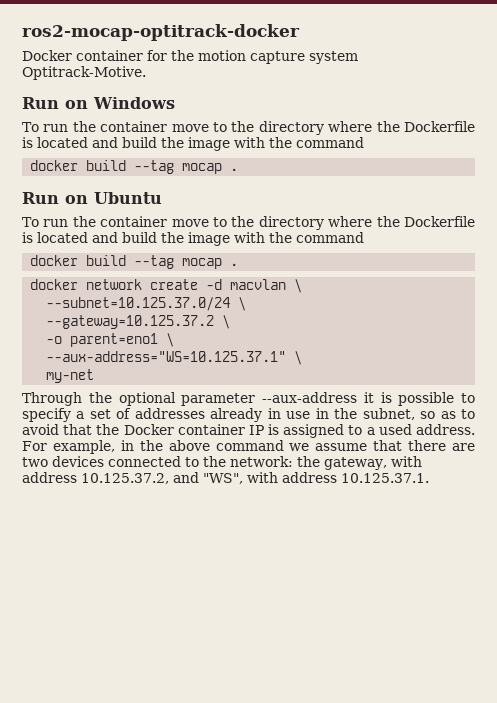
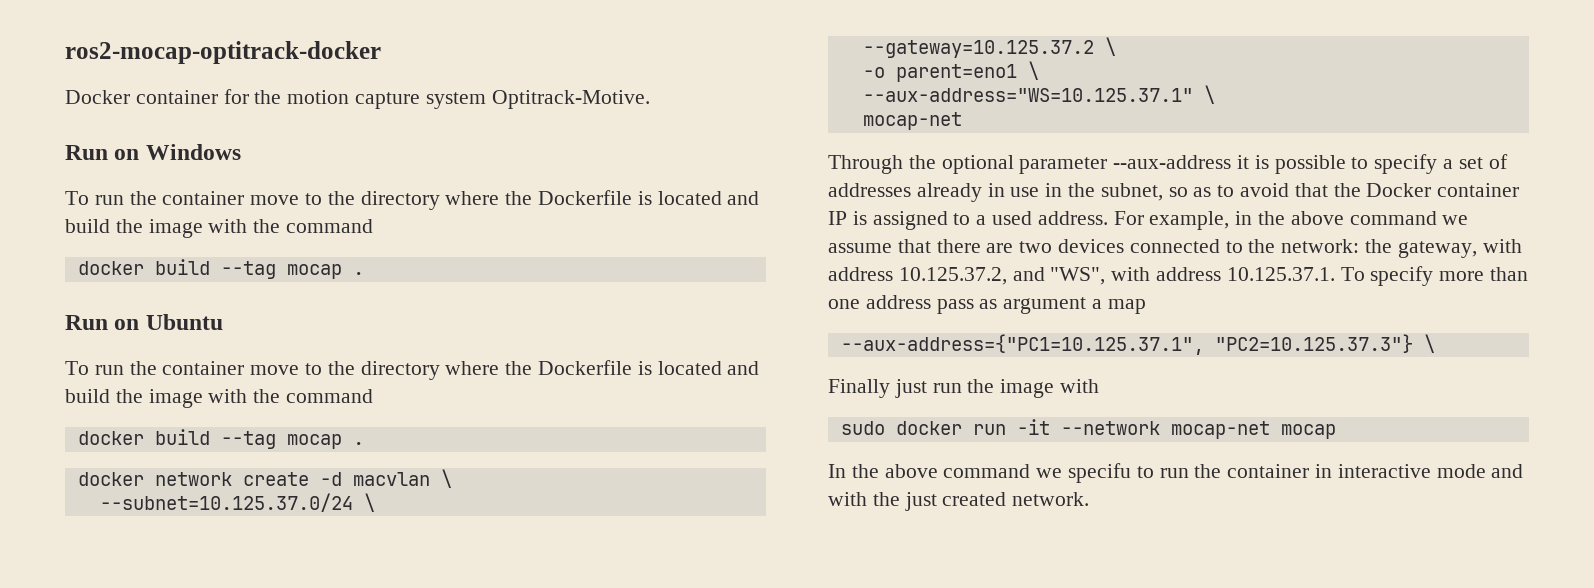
[46,369,95,383] my-net -> [862,112,962,130] mocap-net
(429, 478) none -> [1340,266,1529,286] [828,295,1146,314] [840,334,1435,355] [828,379,1100,398] [840,419,1336,439] [828,463,1524,483] [828,492,1090,511] To specify more than one address pass as argument a map // --aux-address={"PC1=10.125.37.1", "PC2=10.125.37.3"} \ // Finally just run the image with // sudo docker run -it --network mocap-net mocap // In the above command we specifu to run the container in interactive mode and with the just created network.

